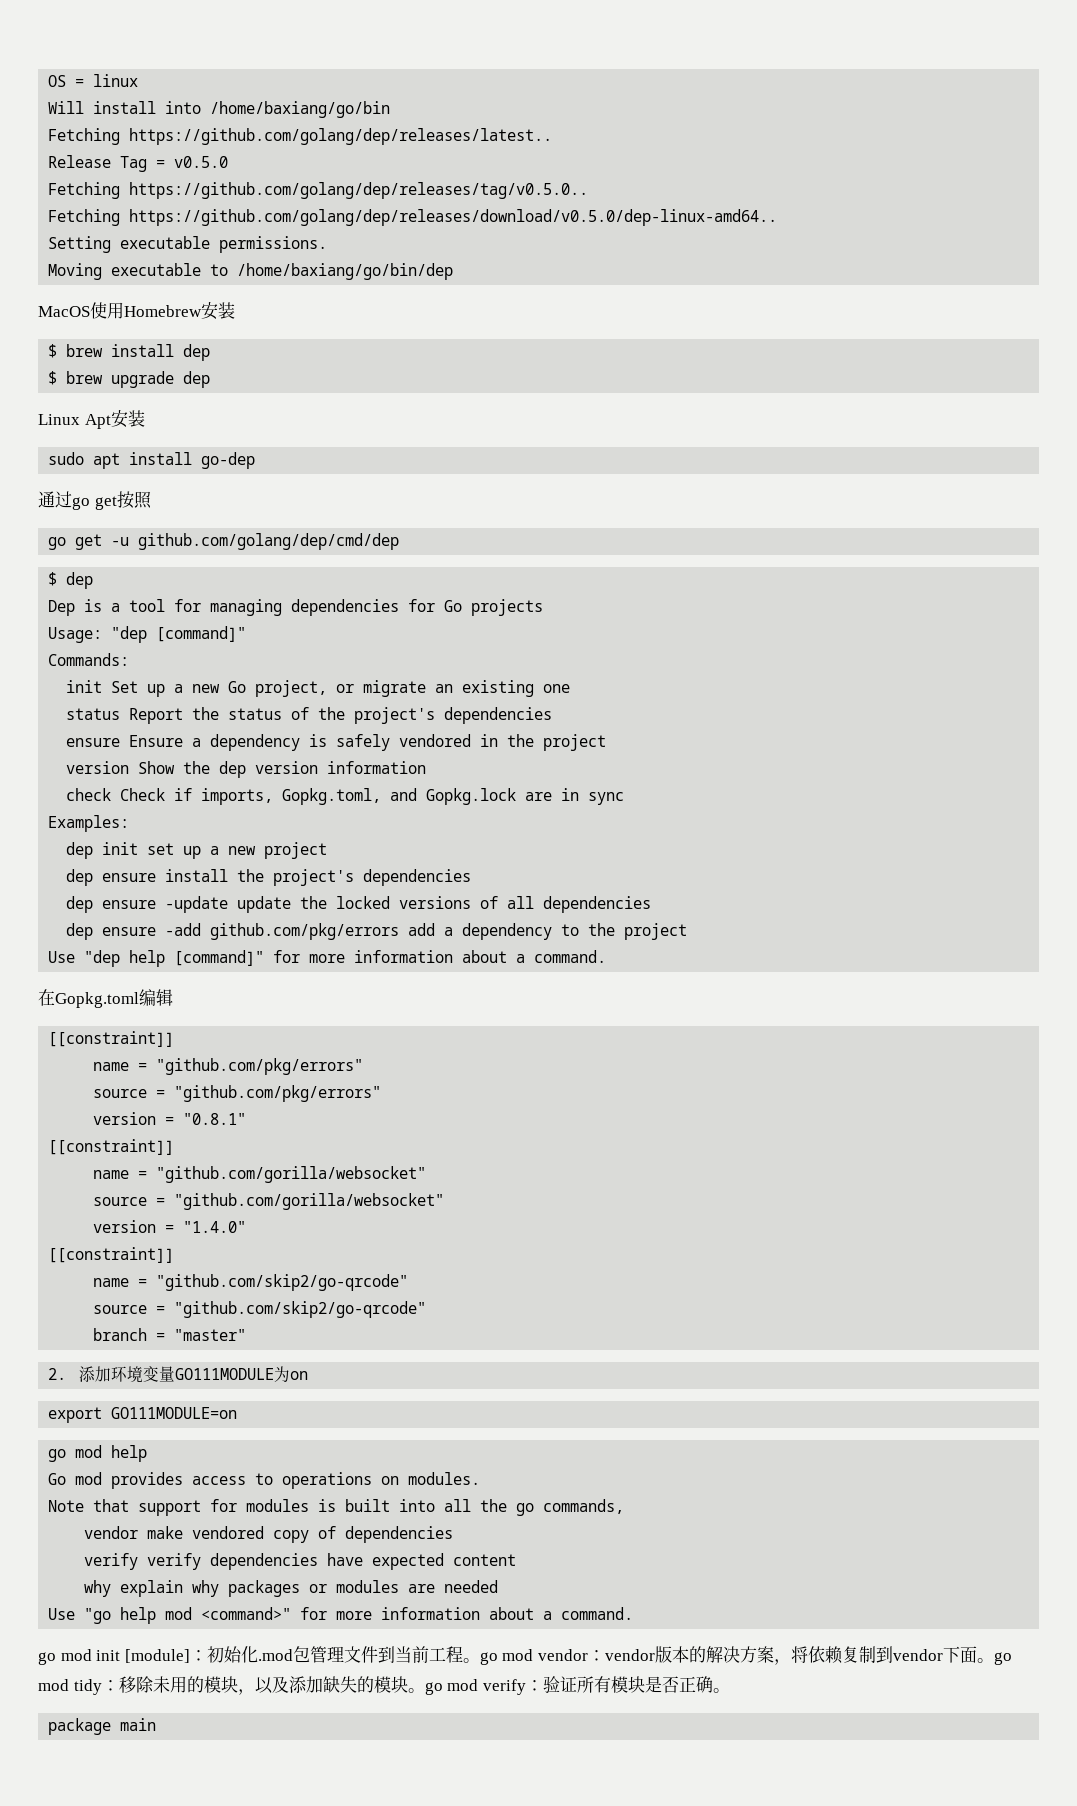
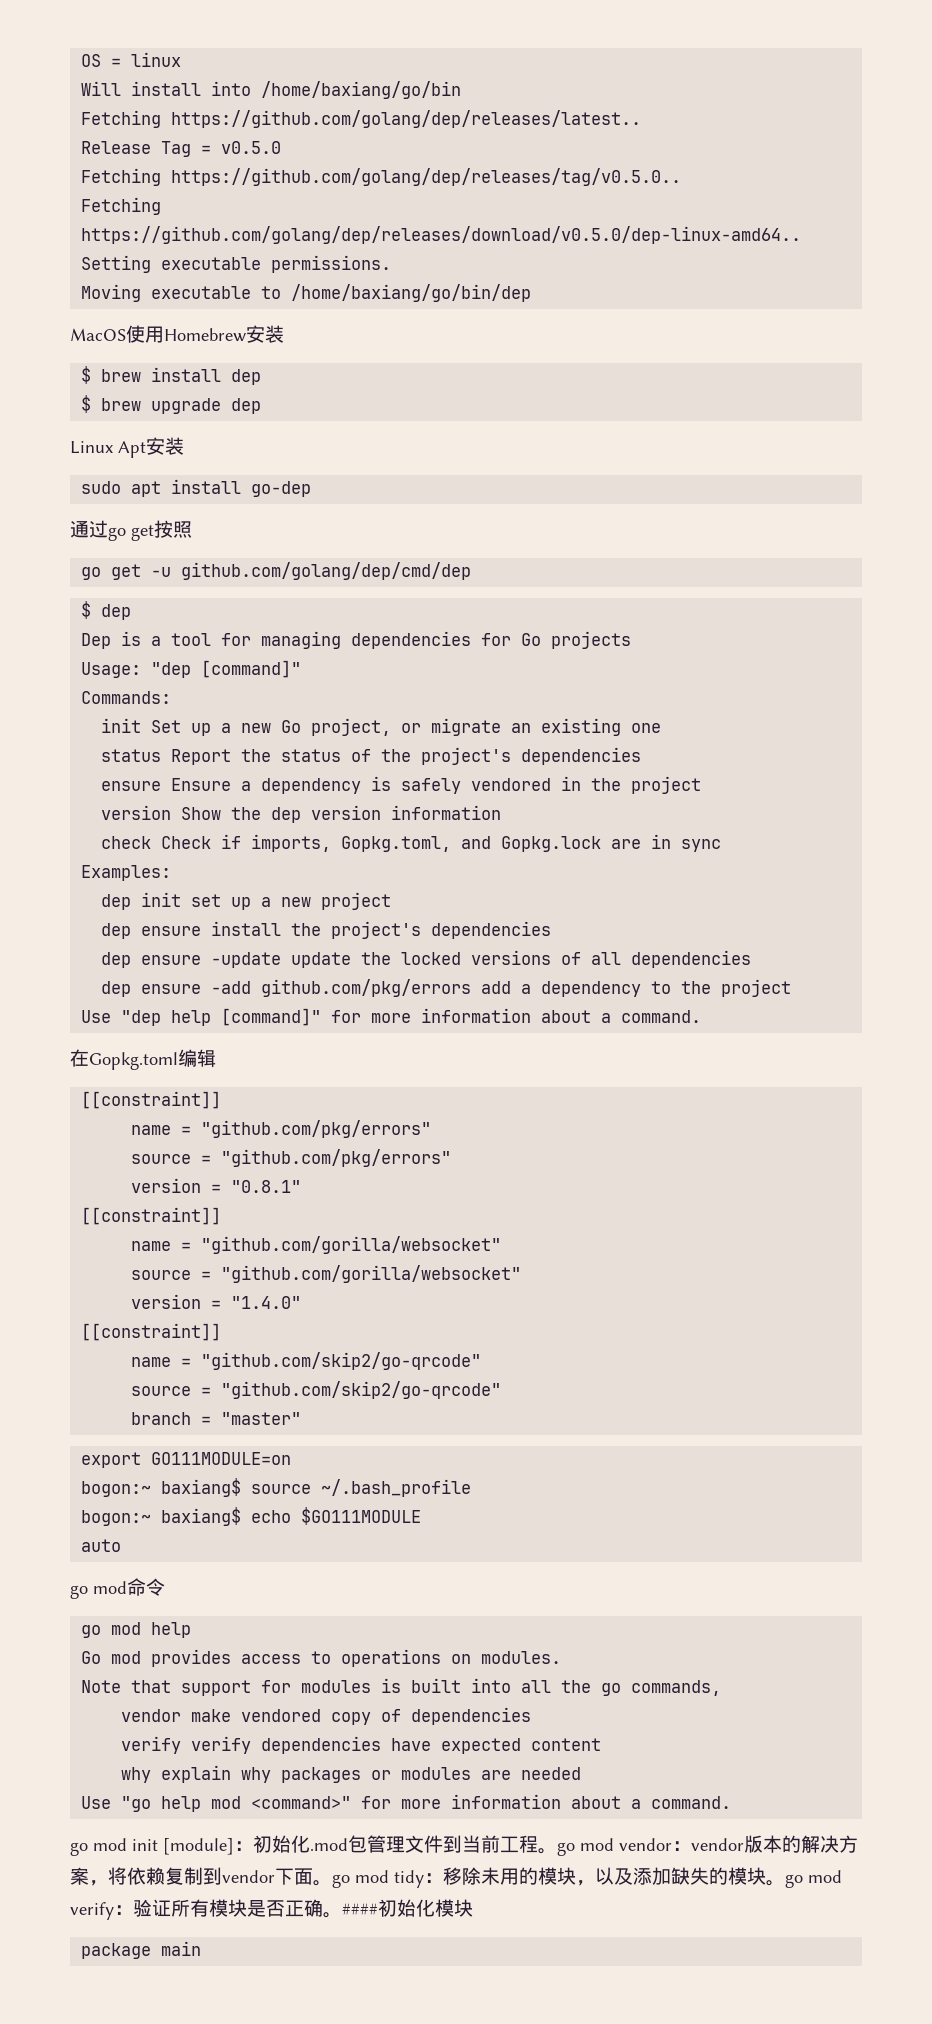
[48,1366,308,1383] [48,1407,238,1423] 2.添加环境变量GO111MODULE为on // export GO111MODULE=on -> [81,1452,292,1468] [81,1478,472,1497] [81,1507,422,1526] [81,1539,122,1552] [70,1578,165,1599] export GO111MODULE=on // bogon:~ baxiang$ source ~/.bash_profile // bogon:~ baxiang$ echo $GO111MODULE // auto // go mod命令
(730, 1690) none -> [342,1899,473,1917] ####初始化模块

